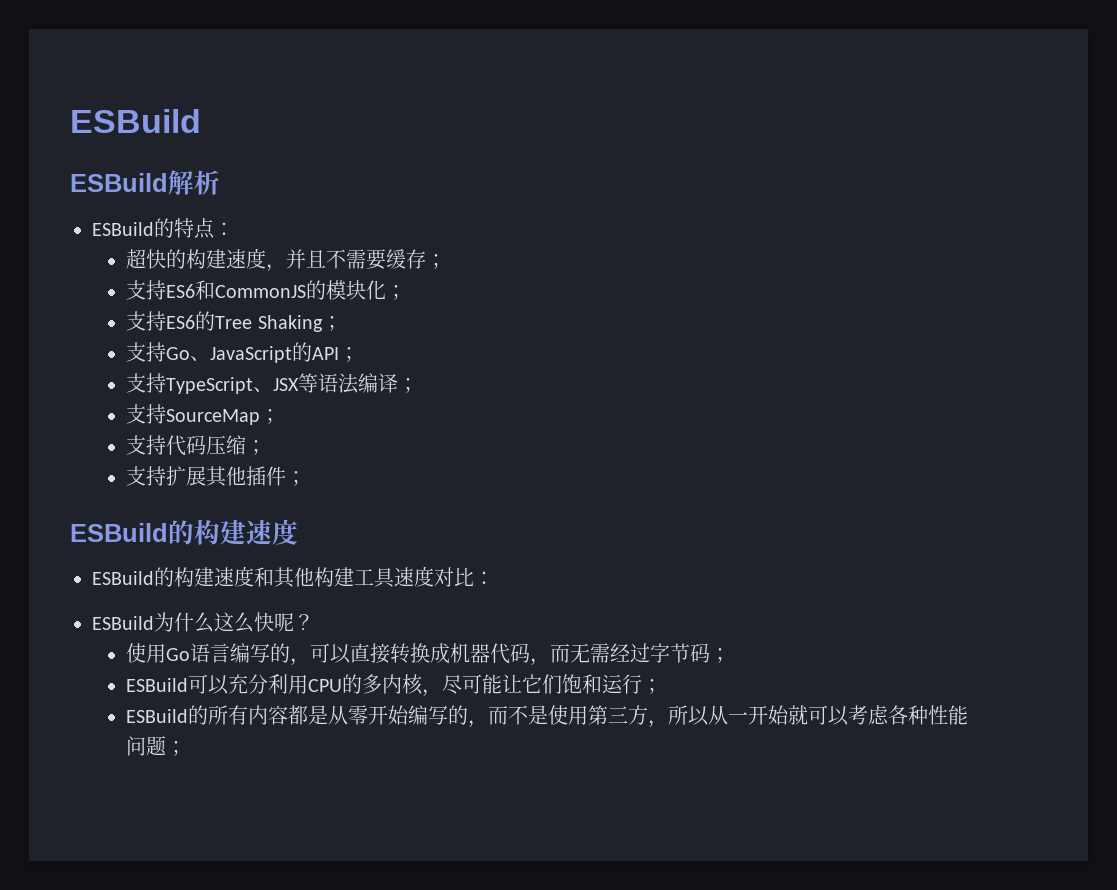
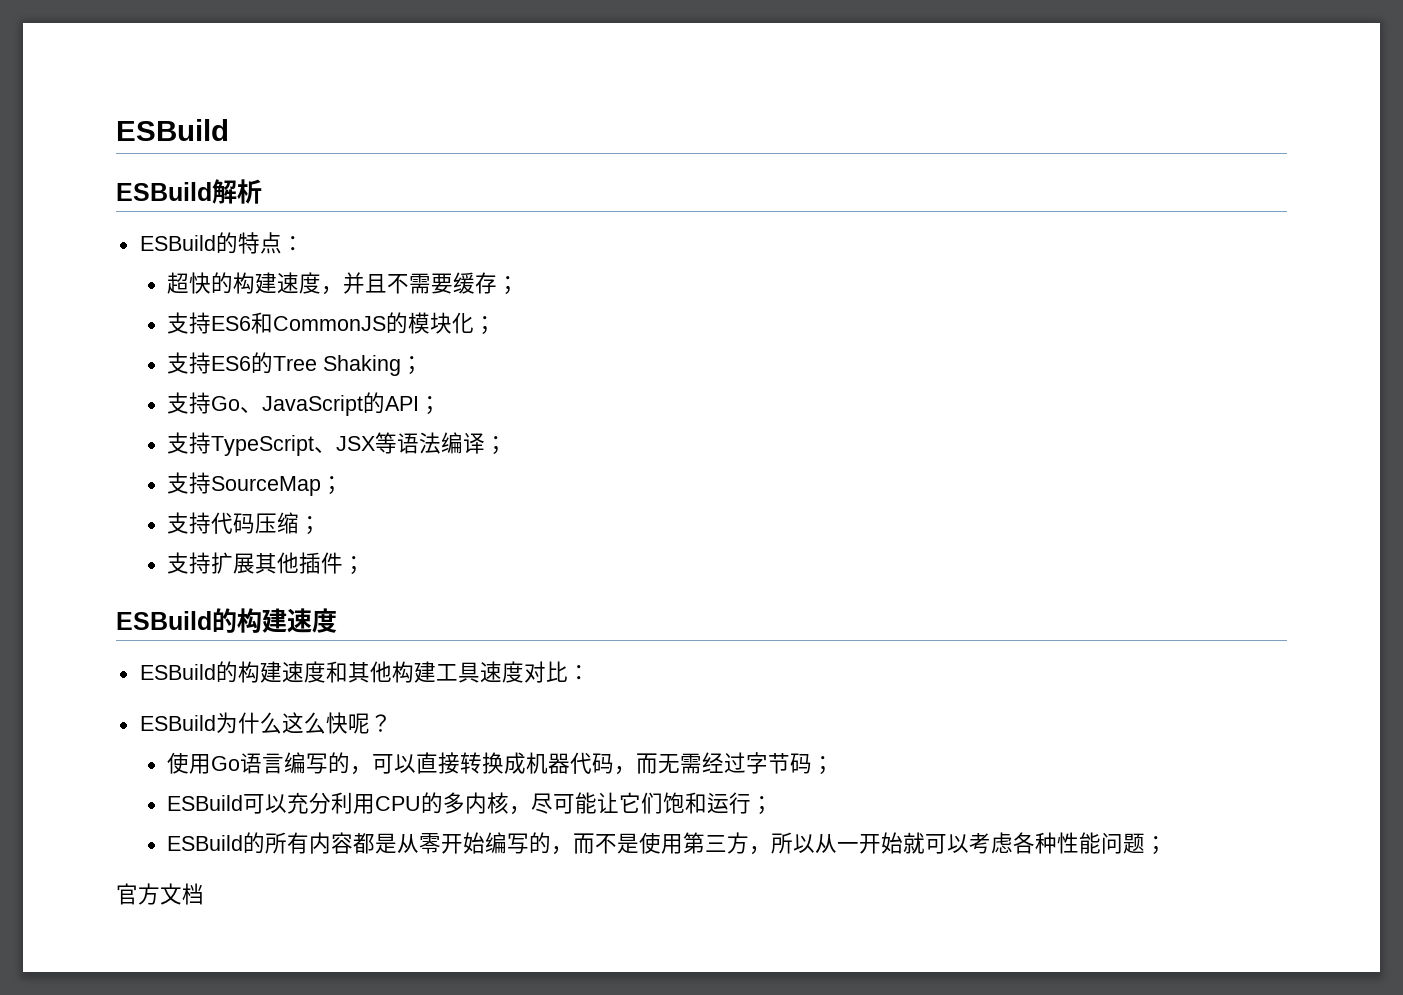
(187, 748) none -> [116,883,204,905] // 官方文档

